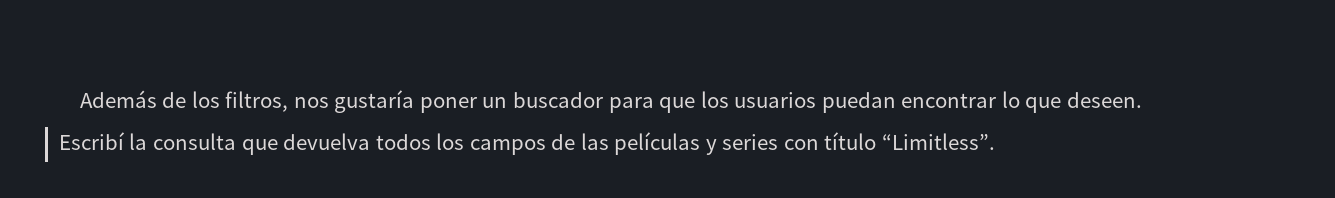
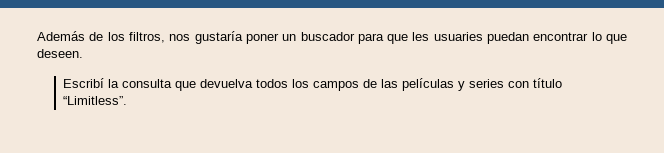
[700,91,817,108] los usuarios -> [412,32,483,41] les usuaries

